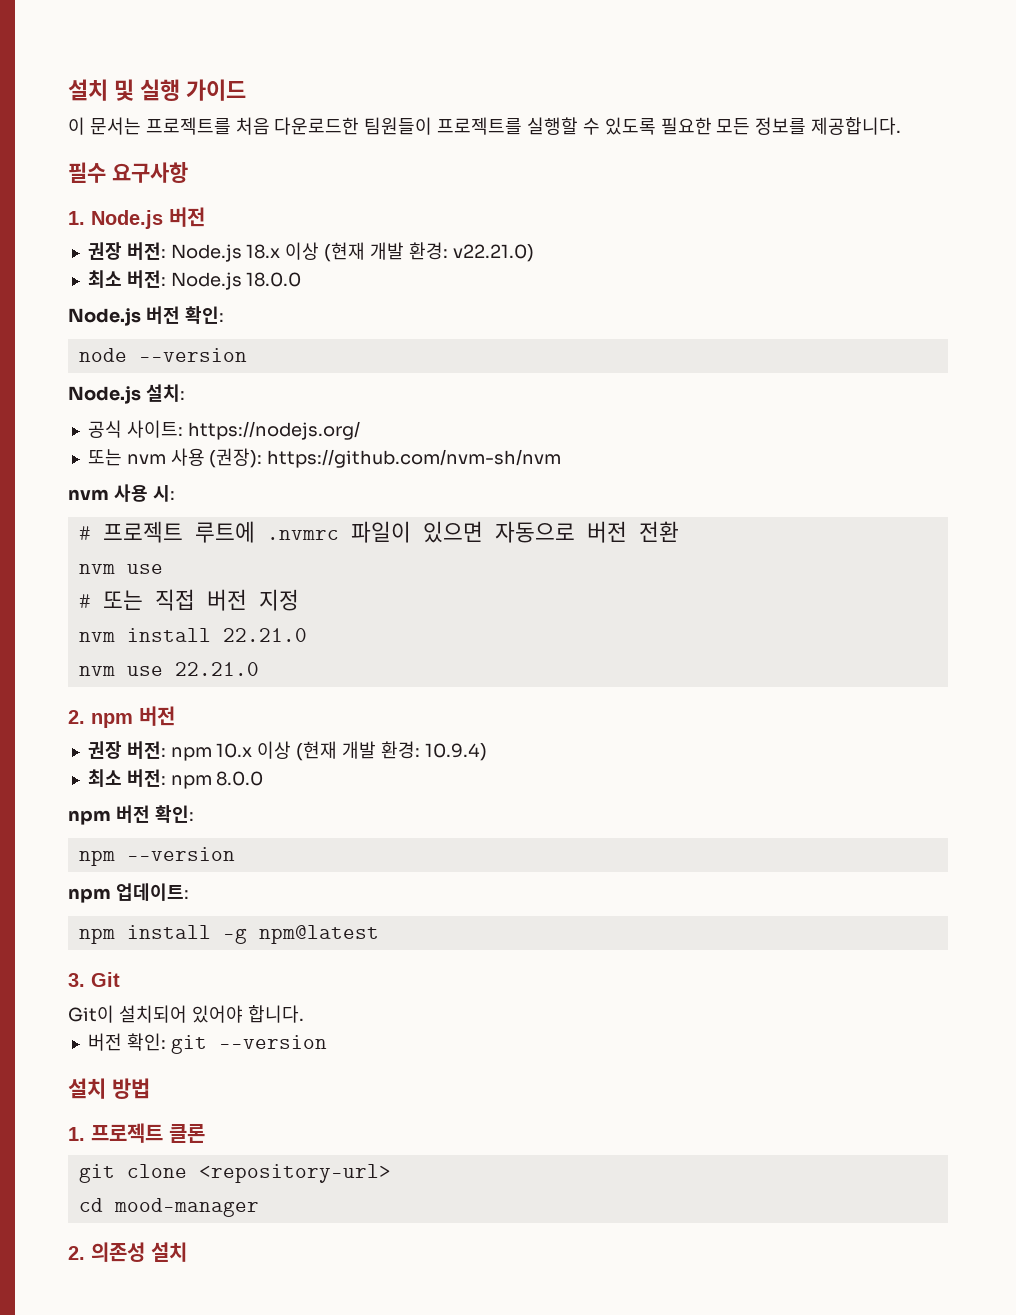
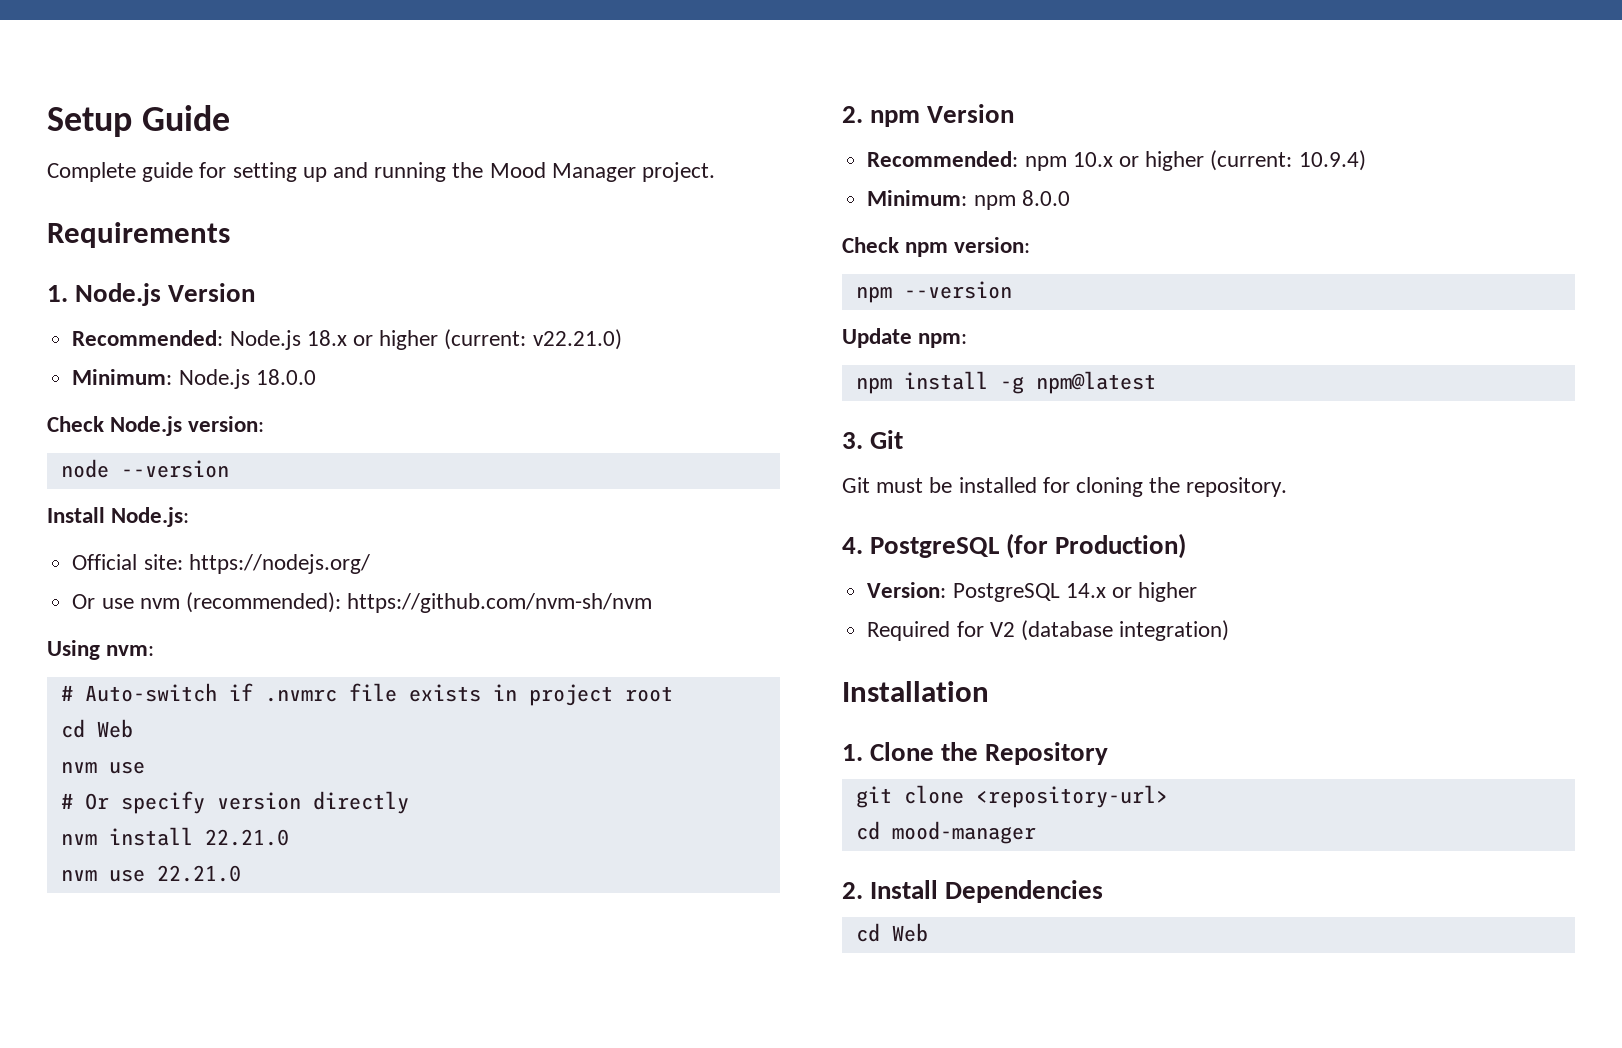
[68,79,246,101] [68,117,902,135] [68,162,188,183] [68,207,205,229] [87,242,448,262] 설치 및 실행 가이드 // 이 문서는 프로젝트를 처음 다운로드한 팀원들이 프로젝트를 실행할 수 있도록 필요한 모든 정보를 제공합니다. // 필수 요구사항 // 1. Node.js 버전 // 권장 버전: Node.js 18.x 이상 (현재 개발 환경: -> [47,105,230,137] [47,162,716,182] [47,222,230,248] [47,283,256,306] [72,329,527,350] Setup Guide // Complete guide for setting up and running the Mood Manager project. // Requirements // 1. Node.js Version // Recommended: Node.js 18.x or higher (current:
[87,270,166,288] 최소 버전: -> [72,369,173,385] Minimum:
[68,306,224,326] Node.js 버전 확인: -> [47,416,265,436] Check Node.js version:
[68,384,185,404] [87,420,360,440] [87,448,562,468] [68,484,175,502] [78,521,679,543] Node.js 설치: // 공식 사이트: https://nodejs.org/ // 또는 nvm 사용 (권장): https://github.com/nvm-sh/nvm // nvm 사용 시: // # 프로젝트 루트에 .nvmrc 파일이 있으면 자동으로 버전 전환 -> [47,507,190,527] [72,554,370,574] [72,592,653,613] [47,640,155,660] [60,683,673,706] [60,719,133,738] Install Node.js: // Official site: https://nodejs.org/ // Or use nvm (recommended): https://github.com/nvm-sh/nvm // Using nvm: // # Auto-switch if .nvmrc file exists in project root // cd Web
[102,589,299,611] 또는 직접 버전 지정 -> [84,791,409,814] Or specify version directly
[139,706,175,726] [87,741,420,761] 버전 // 권장 버전: npm 10.x 이상 (현재 개발 환경: -> [927,104,1015,123] [867,150,1293,171] Version // Recommended: npm 10.x or higher (current:
[87,769,166,787] 최소 버전: -> [867,190,968,206] Minimum:
[68,805,194,825] npm 버전 확인: -> [842,237,1031,257] Check npm version:
[68,883,189,903] npm 업데이트: -> [842,328,968,348] Update npm:
[68,1005,304,1023] [87,1033,327,1054] [68,1078,150,1099] [68,1123,205,1143] Git이 설치되어 있어야 합니다. // 버전 확인: git --version // 설치 방법 // 1. 프로젝트 클론 -> [842,477,1288,497] [842,533,1187,559] [867,582,1198,602] [867,620,1230,641] [842,681,989,702] [842,742,1109,765] Git must be installed for cloning the repository. // 4. PostgreSQL (for Production) // Version: PostgreSQL 14.x or higher // Required for V2 (database integration) // Installation // 1. Clone the Repository
[91,1242,187,1262] 의존성 설치 -> [870,880,1104,903] [855,923,928,942] Install Dependencies // cd Web

